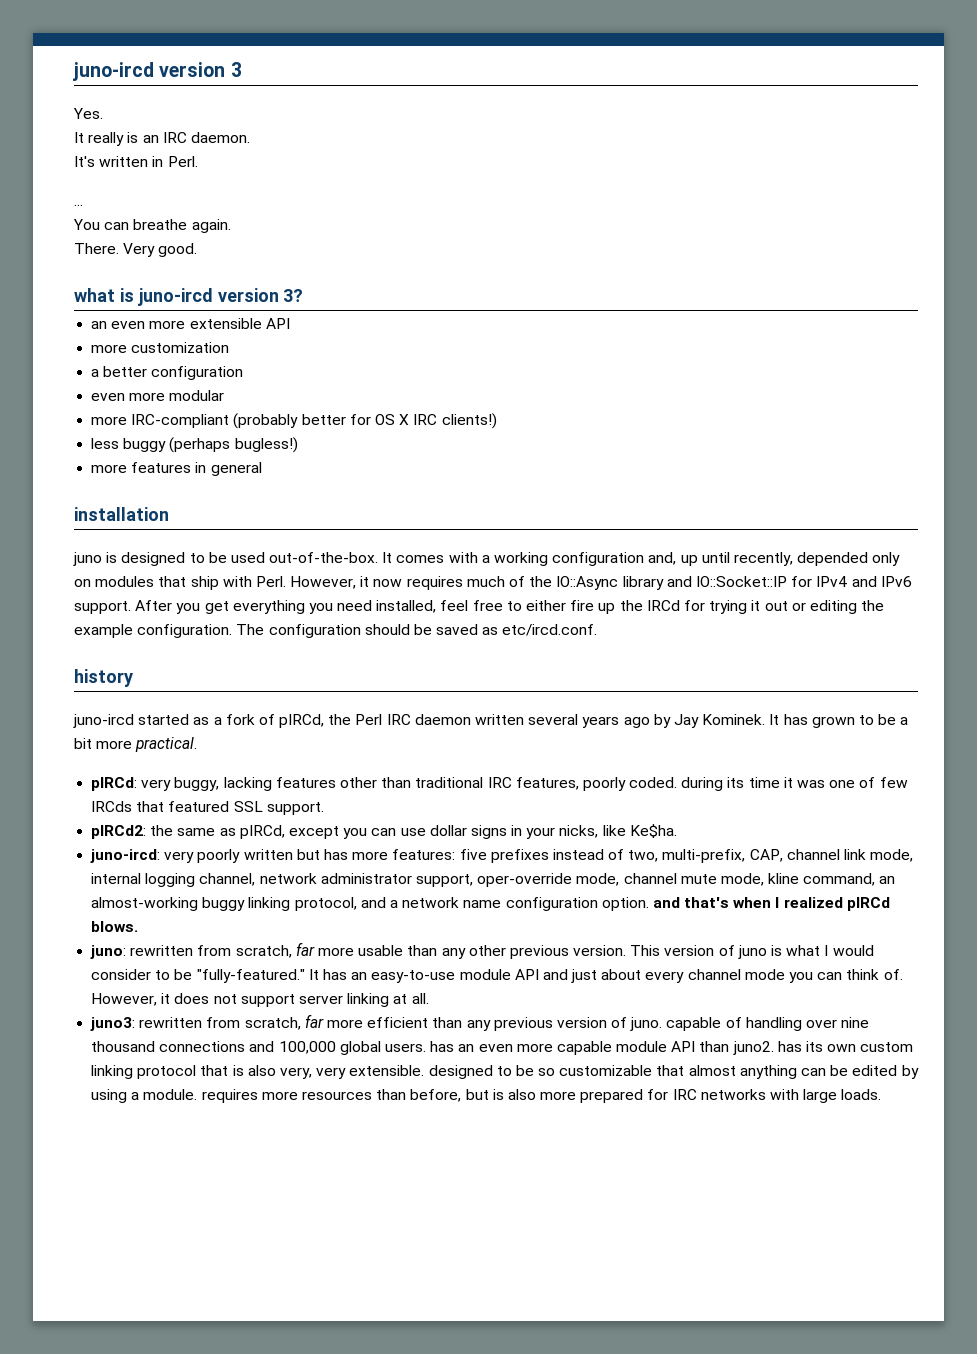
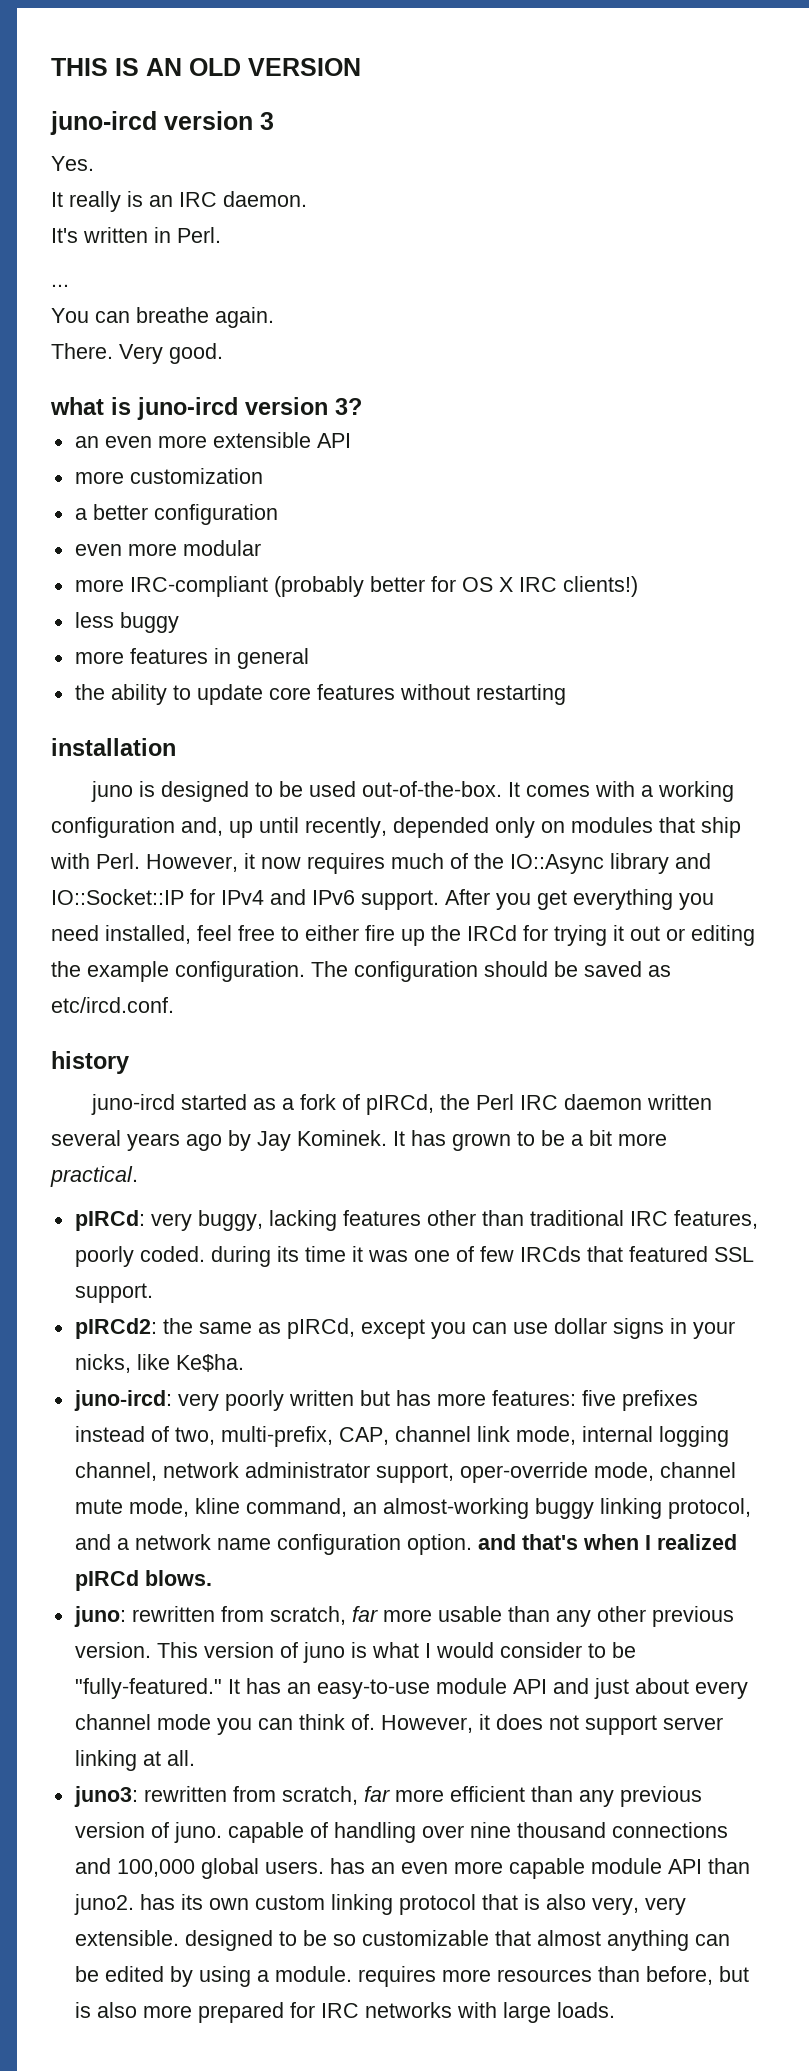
(73, 71) none -> [51,58,361,76] THIS IS AN OLD VERSION //
[169,437,298,453] (perhaps bugless!) -> (179, 622) none
(262, 469) none -> [74,684,566,705] // the ability to update core features without restarting

